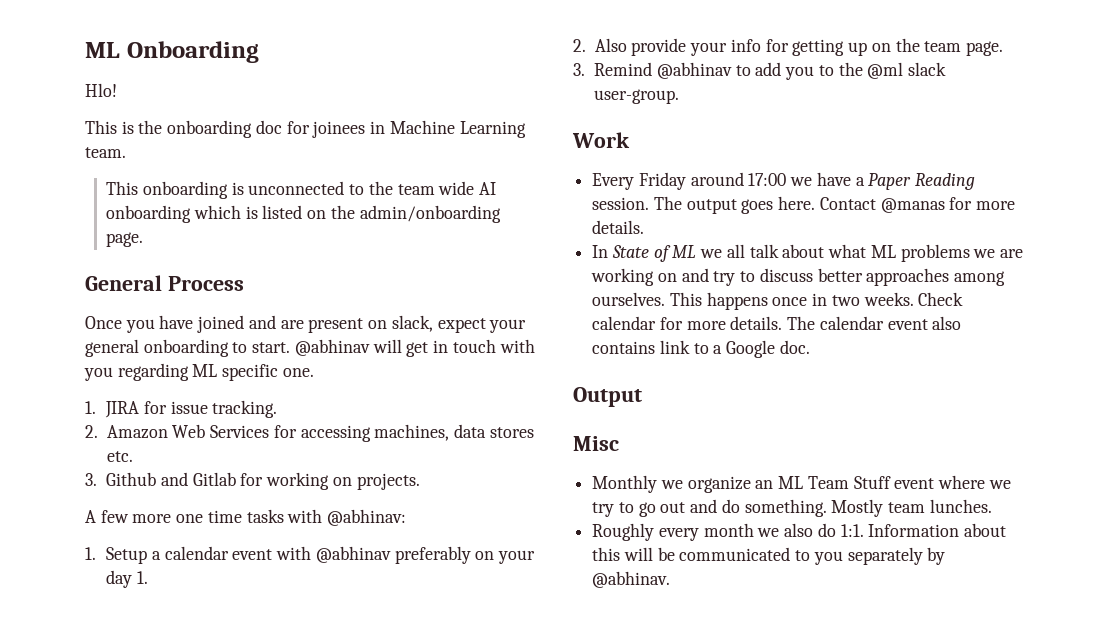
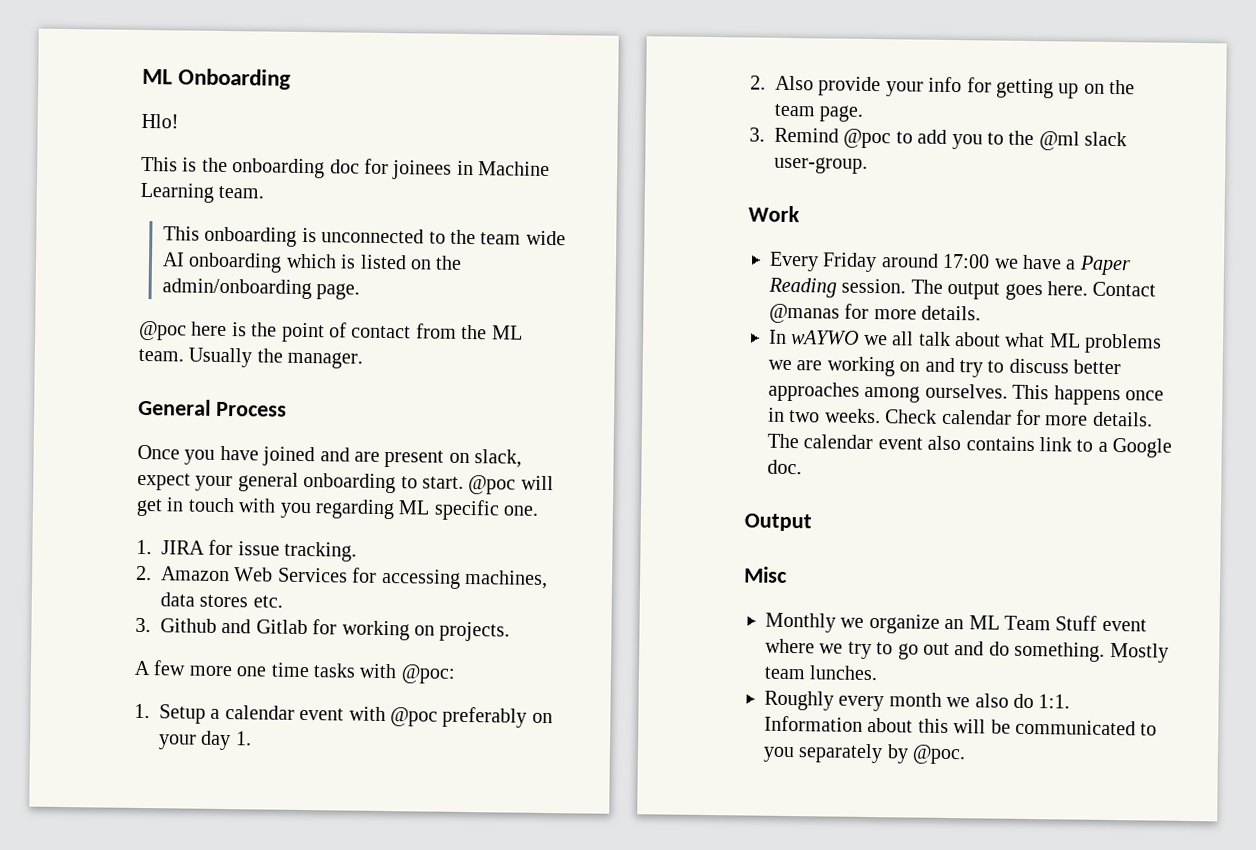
(144, 239) none -> [139,320,523,343] [138,347,364,369] // @poc here is the point of contact from the ML team. Usually the manager.
[294,339,370,356] @abhinav -> [468,475,517,495] @poc
[327,509,407,526] @abhinav: -> [400,664,456,684] @poc:
[315,546,391,563] @abhinav -> [390,707,438,727] @poc
[657,62,733,79] @abhinav -> [843,128,892,149] @poc
[611,245,697,262] State of ML -> [791,330,860,345] wAYWO
[592,571,671,588] @abhinav. -> [912,744,967,765] @poc.

